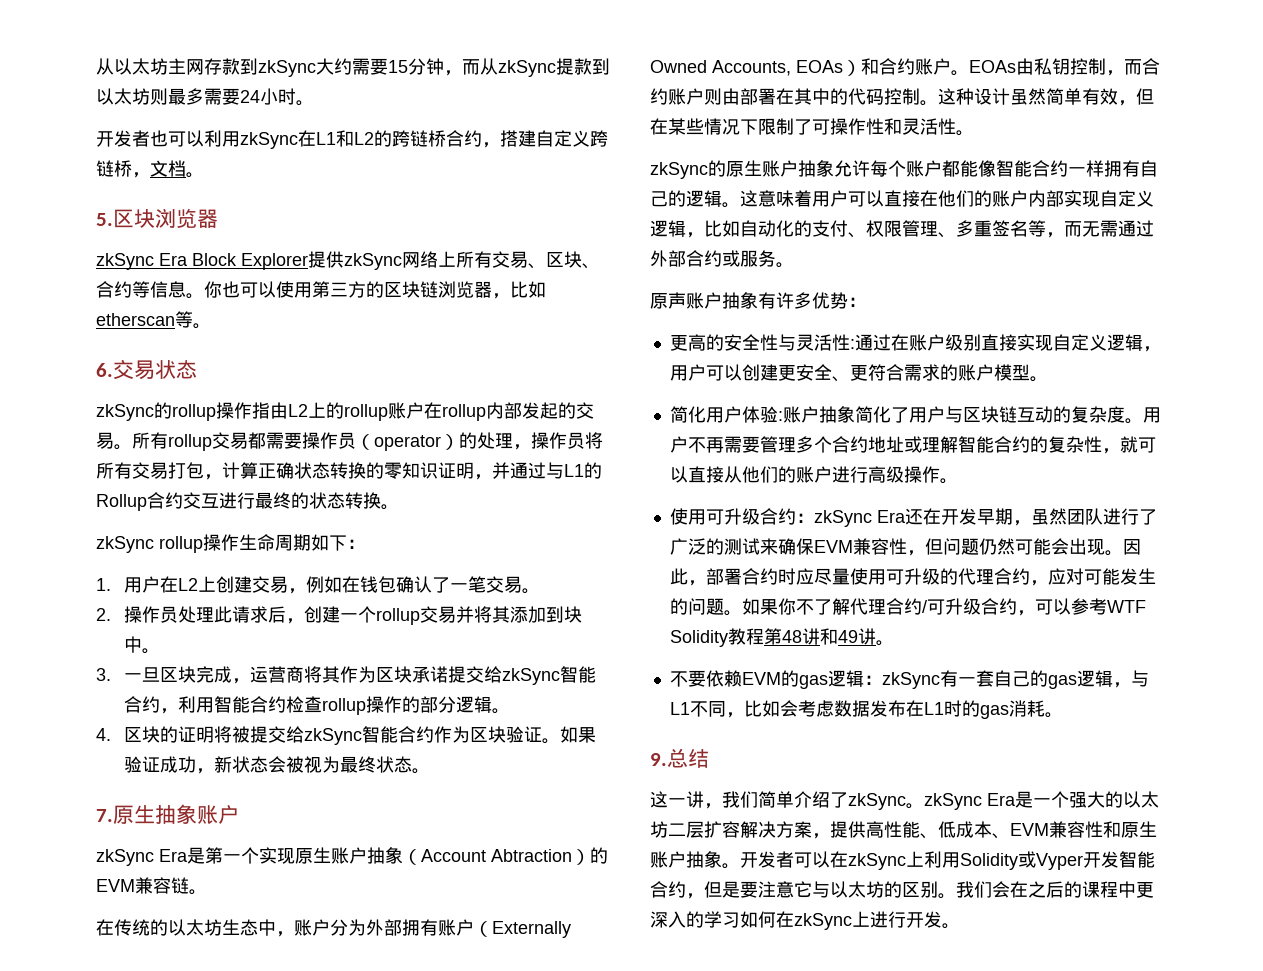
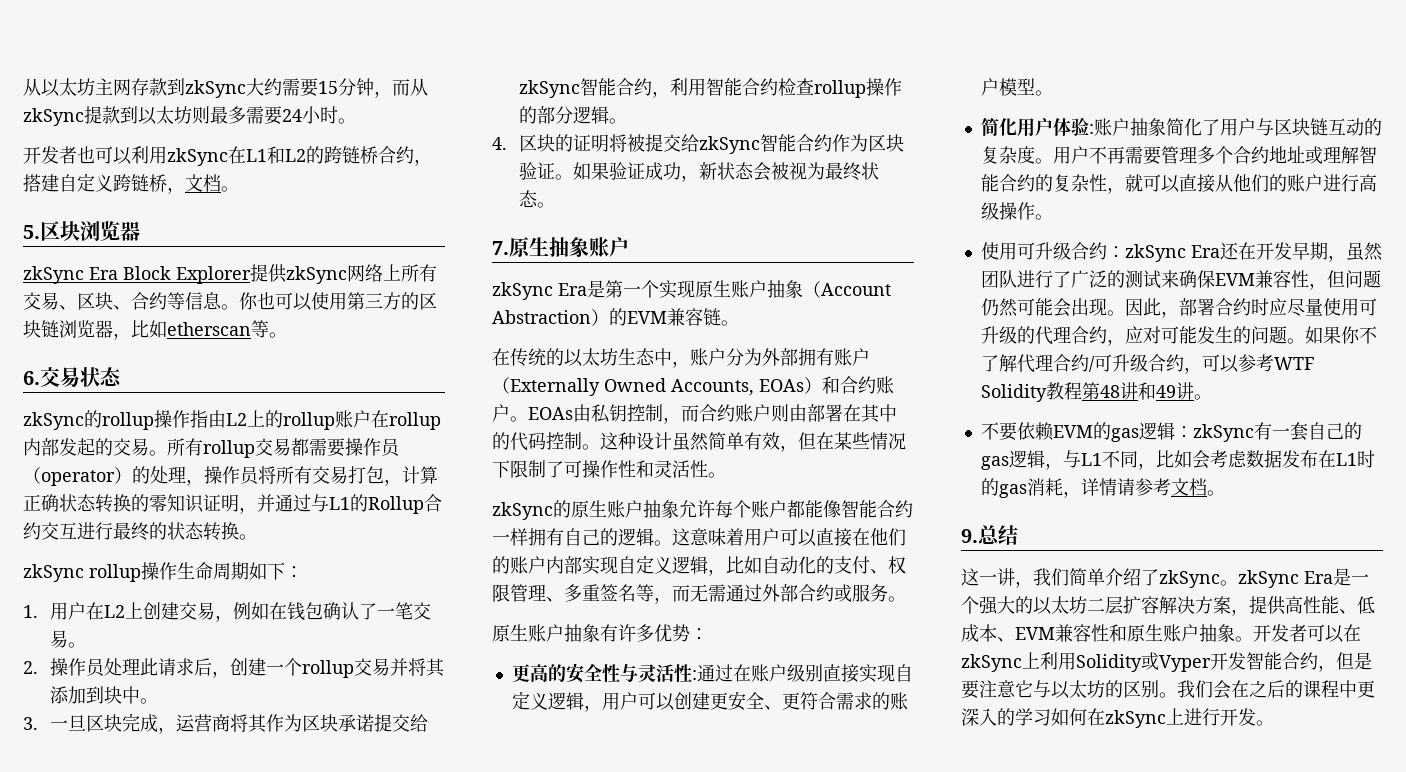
[491,849,572,862] Abtraction -> [492,310,591,324] Abstraction
[668,292,686,309] 声 -> [510,624,528,641] 生
(1045, 708) none -> [1062,478,1207,498] ，详情请参考文档

